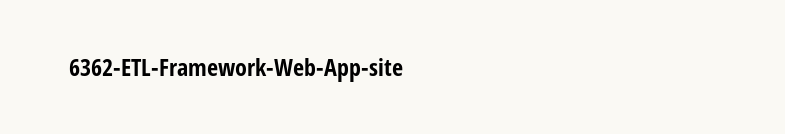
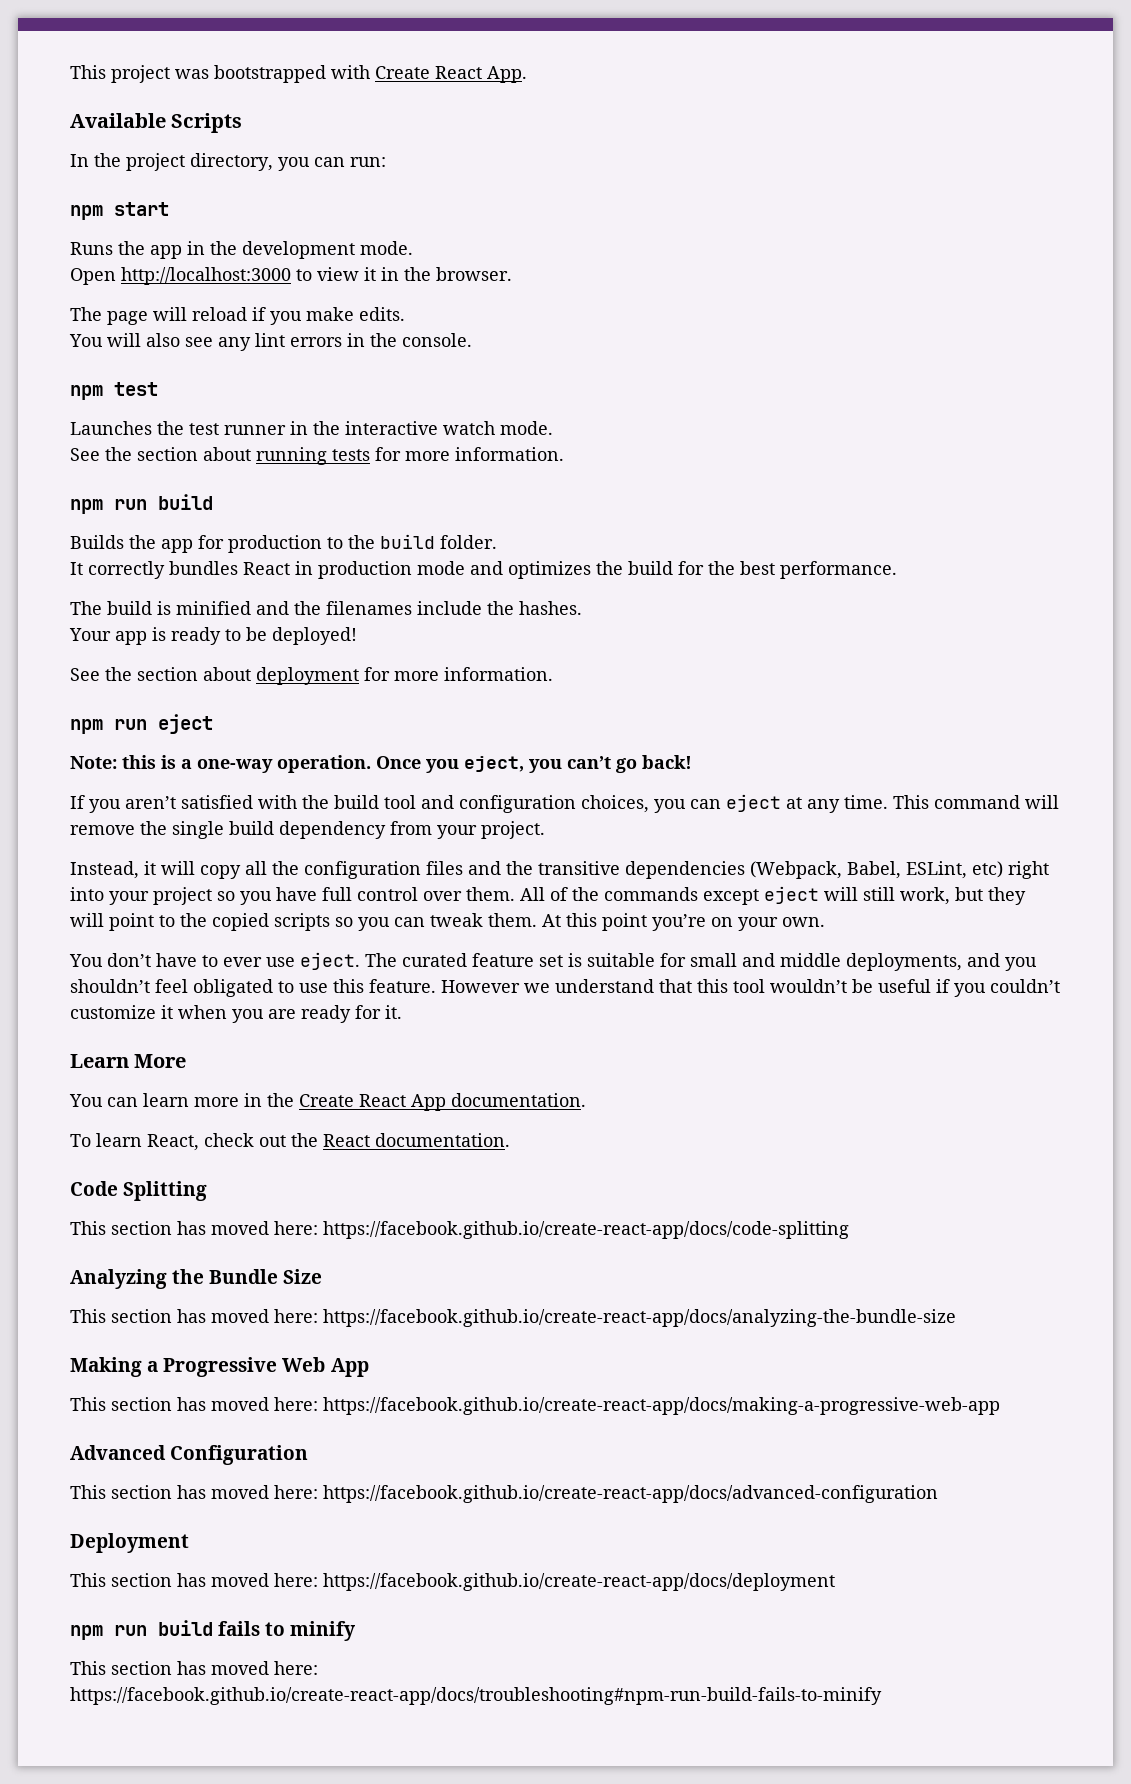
[69,58,403,82] 6362-ETL-Framework-Web-App-site -> [70,65,527,83] [70,113,243,133] [70,153,386,171] [70,202,169,220] [70,241,413,259] [70,267,512,285] [70,307,405,325] [69,333,472,351] [70,382,158,400] [70,421,553,435] [70,447,564,465] [70,494,213,514] [70,534,497,553] [70,561,897,579] [70,601,582,615] [69,627,357,645] [70,667,553,685] [70,714,213,734] [70,755,692,773] [70,794,1059,813] [70,821,545,839] [70,861,1049,879] [70,886,1026,905] [70,913,825,931] [69,952,1037,971] [70,979,1060,997] [70,1005,402,1023] [70,1054,187,1068] [69,1093,586,1111] [70,1133,510,1151] [70,1181,208,1201] [70,1221,849,1239] [70,1269,323,1289] [70,1309,956,1327] [70,1357,369,1377] [70,1397,1000,1415] [70,1445,309,1465] [70,1485,938,1503] [70,1533,189,1553] [70,1573,835,1591] [70,1620,356,1641] [70,1661,318,1675] [70,1687,882,1705] This project was bootstrapped with Create React App. // Available Scripts // In the project directory, you can run: // npm start // Runs the app in the development mode. // Open http://localhost:3000 to view it in the browser. // The page will reload if you make edits. // You will also see any lint errors in the console. // npm test // Launches the test runner in the interactive watch mode. // See the section about running tests for more information. // npm run build // Builds the app for production to the build folder. // It correctly bundles React in production mode and optimizes the build for the best performance. // The build is minified and the filenames include the hashes. // Your app is ready to be deployed! // See the section about deployment for more information. // npm run eject // Note: this is a one-way operation. Once you eject, you can’t go back! // If you aren’t satisfied with the build tool and configuration choices, you can eject at any time. This command will remove the single build dependency from your project. // Instead, it will copy all the configuration files and the transitive dependencies (Webpack, Babel, ESLint, etc) right into your project so you have full control over them. All of the commands except eject will still work, but they will point to the copied scripts so you can tweak them. At this point you’re on your own. // You don’t have to ever use eject. The curated feature set is suitable for small and middle deployments, and you shouldn’t feel obligated to use this feature. However we understand that this tool wouldn’t be useful if you couldn’t customize it when you are ready for it. // Learn More // You can learn more in the Create React App documentation. // To learn React, check out the React documentation. // Code Splitting // This section has moved here: https://facebook.github.io/create-react-app/docs/code-splitting // Analyzing the Bundle Size // This section has moved here: https://facebook.github.io/create-react-app/docs/analyzing-the-bundle-size // Making a Progressive Web App // This section has moved here: https://facebook.github.io/create-react-app/docs/making-a-progressive-web-app // Advanced Configuration // This section has moved here: https://facebook.github.io/create-react-app/docs/advanced-configuration // Deployment // This section has moved here: https://facebook.github.io/create-react-app/docs/deployment // npm run build fails to minify // This section has moved here: https://facebook.github.io/create-react-app/docs/troubleshooting#npm-run-build-fails-to-minify

